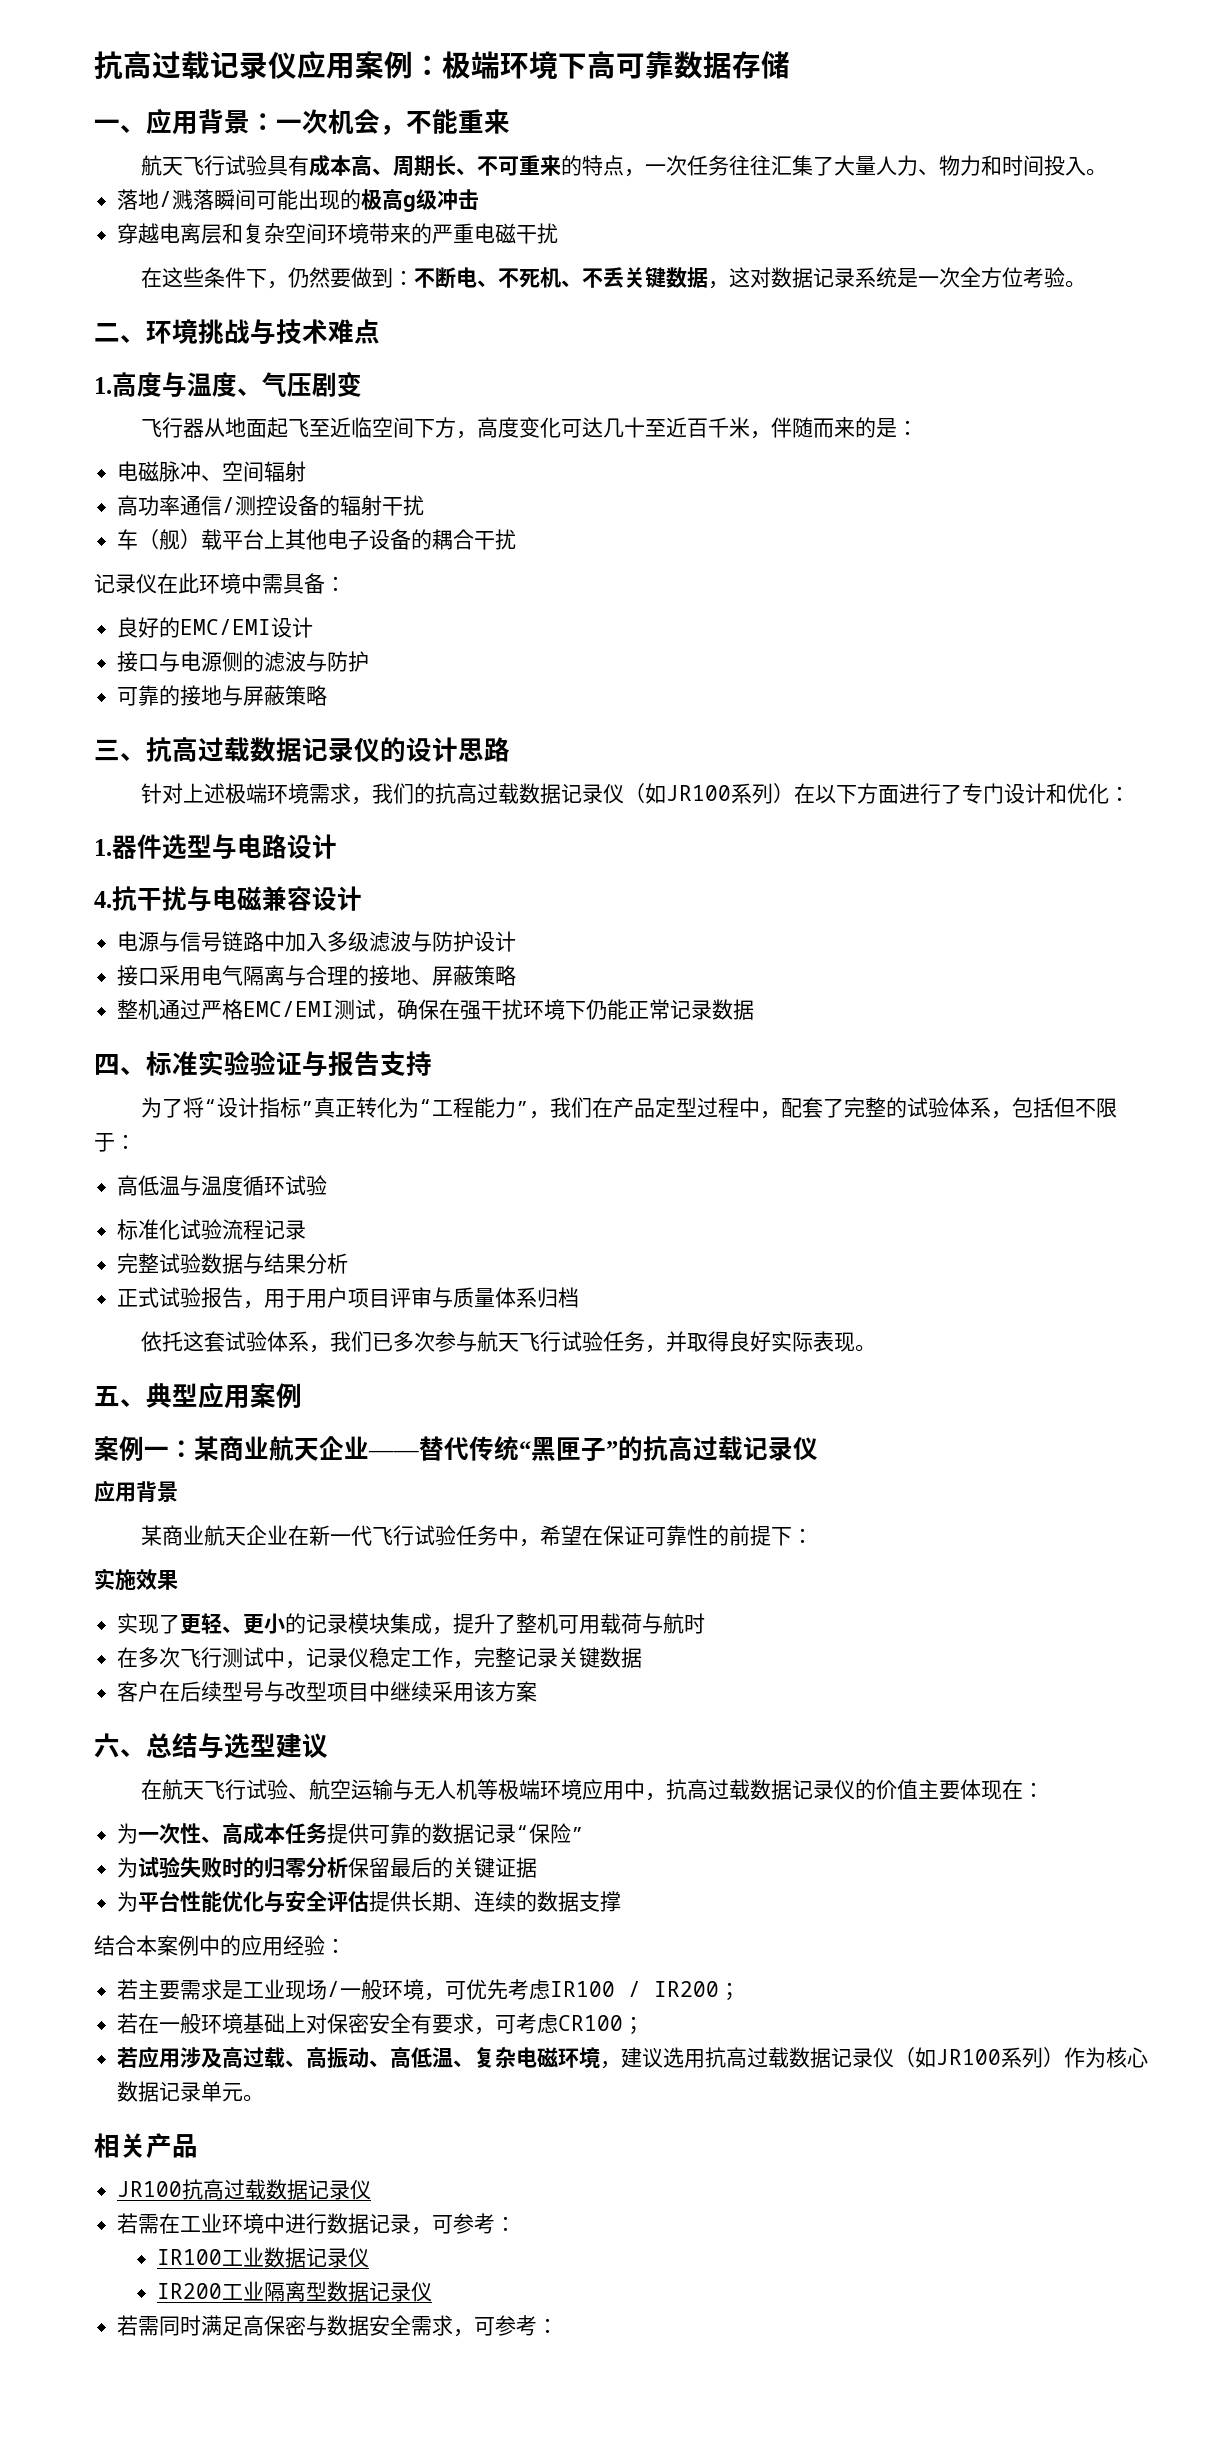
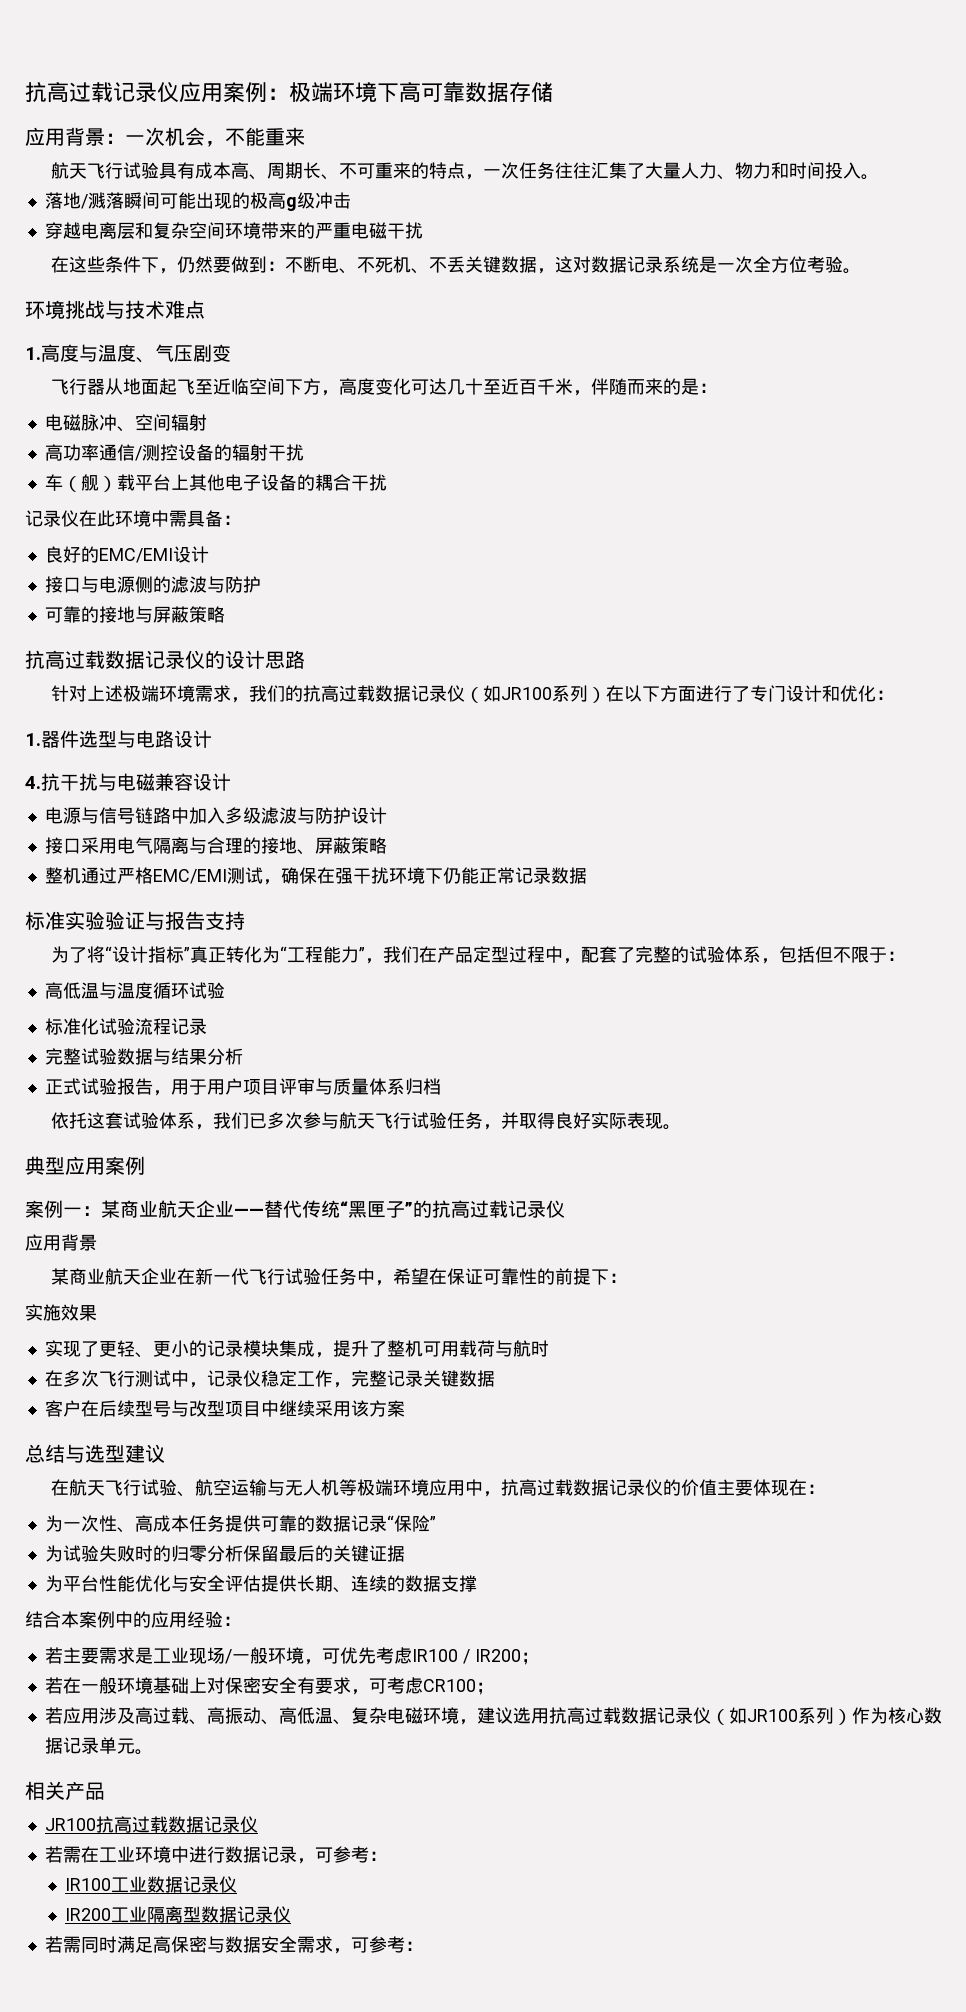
[94,119,146,133] 一、 -> (553, 92) none
[94,323,146,343] 二、 -> (862, 271) none
[94,739,146,761] 三、 -> (225, 614) none
[94,1054,146,1075] 四、 -> (587, 875) none
[94,1386,146,1407] 五、 -> (682, 1127) none
[94,1733,146,1758] 六、 -> (405, 1408) none

